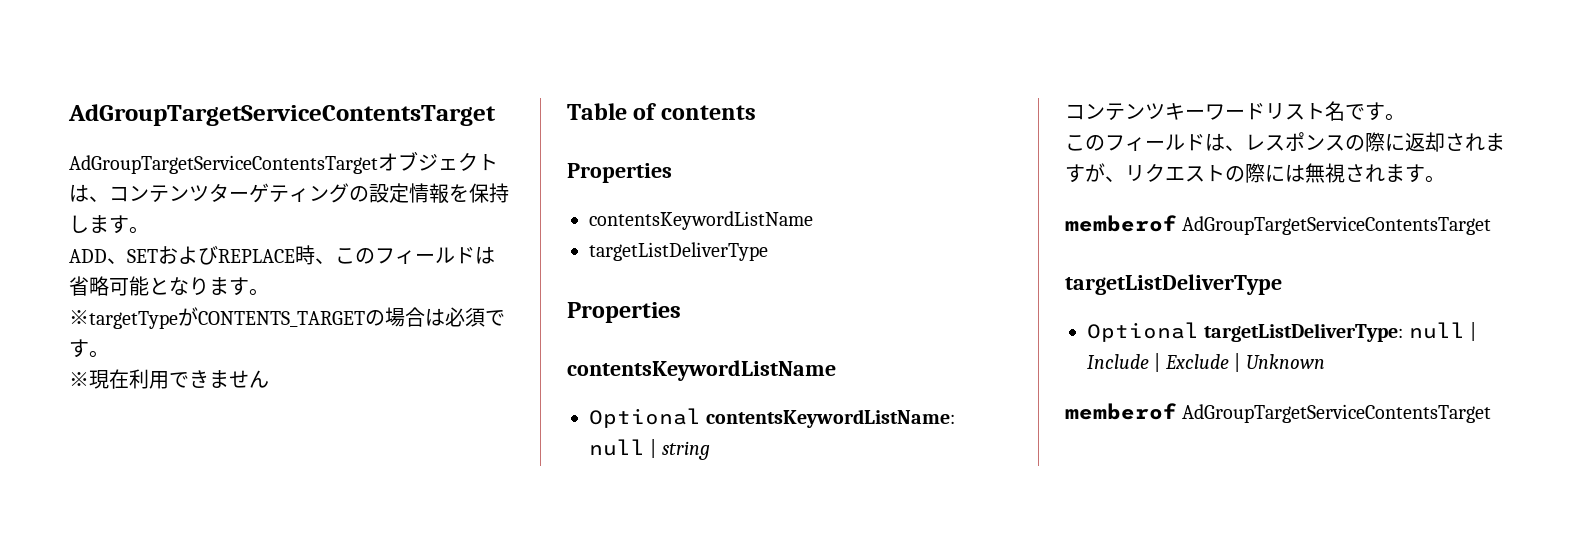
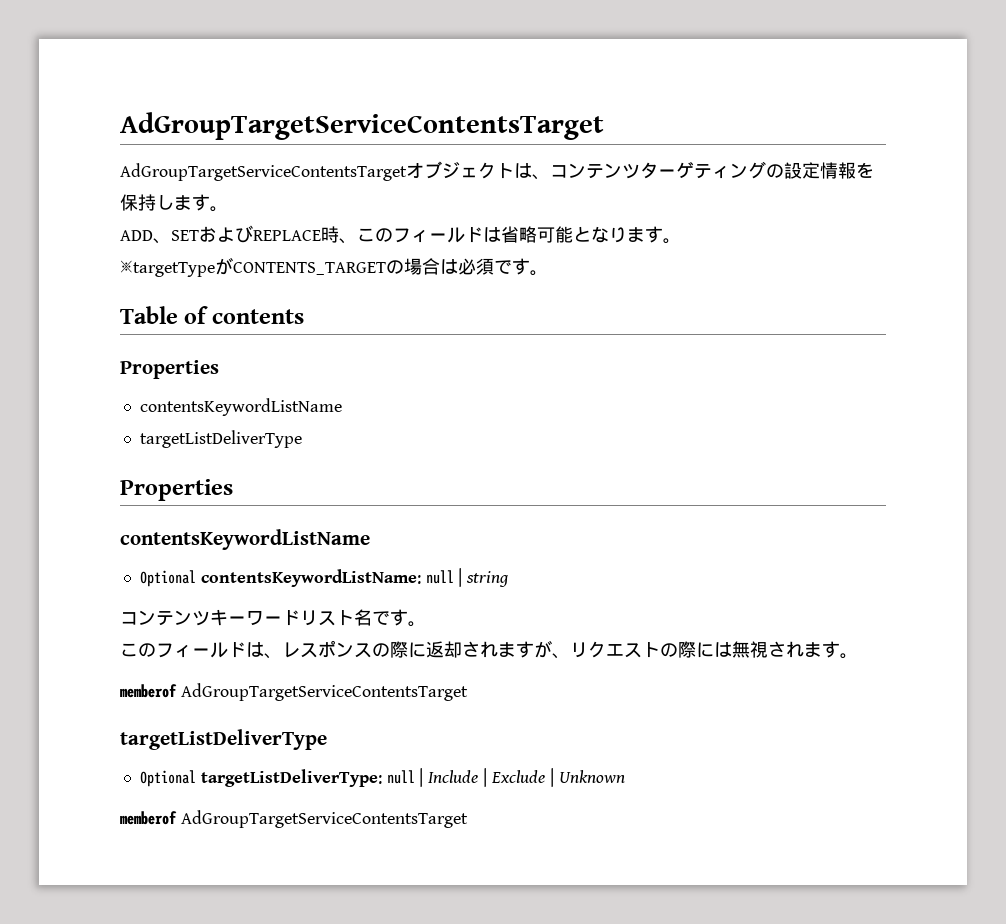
[69,369,269,389] // ※現在利用できません -> (548, 273) none

